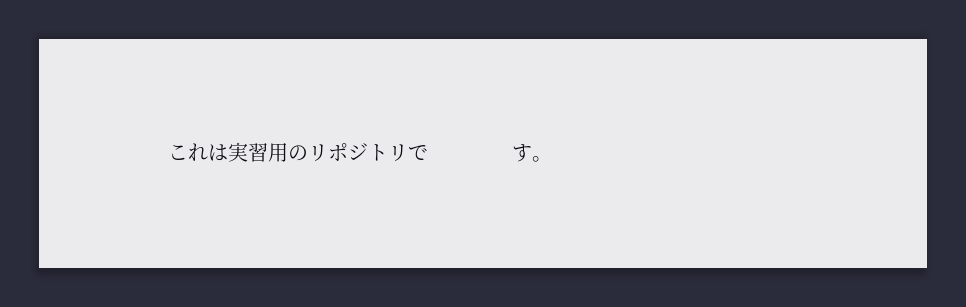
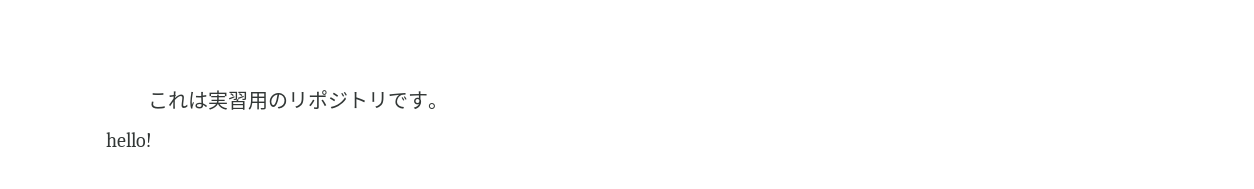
(552, 159) none -> [106,132,152,147] // hello!

